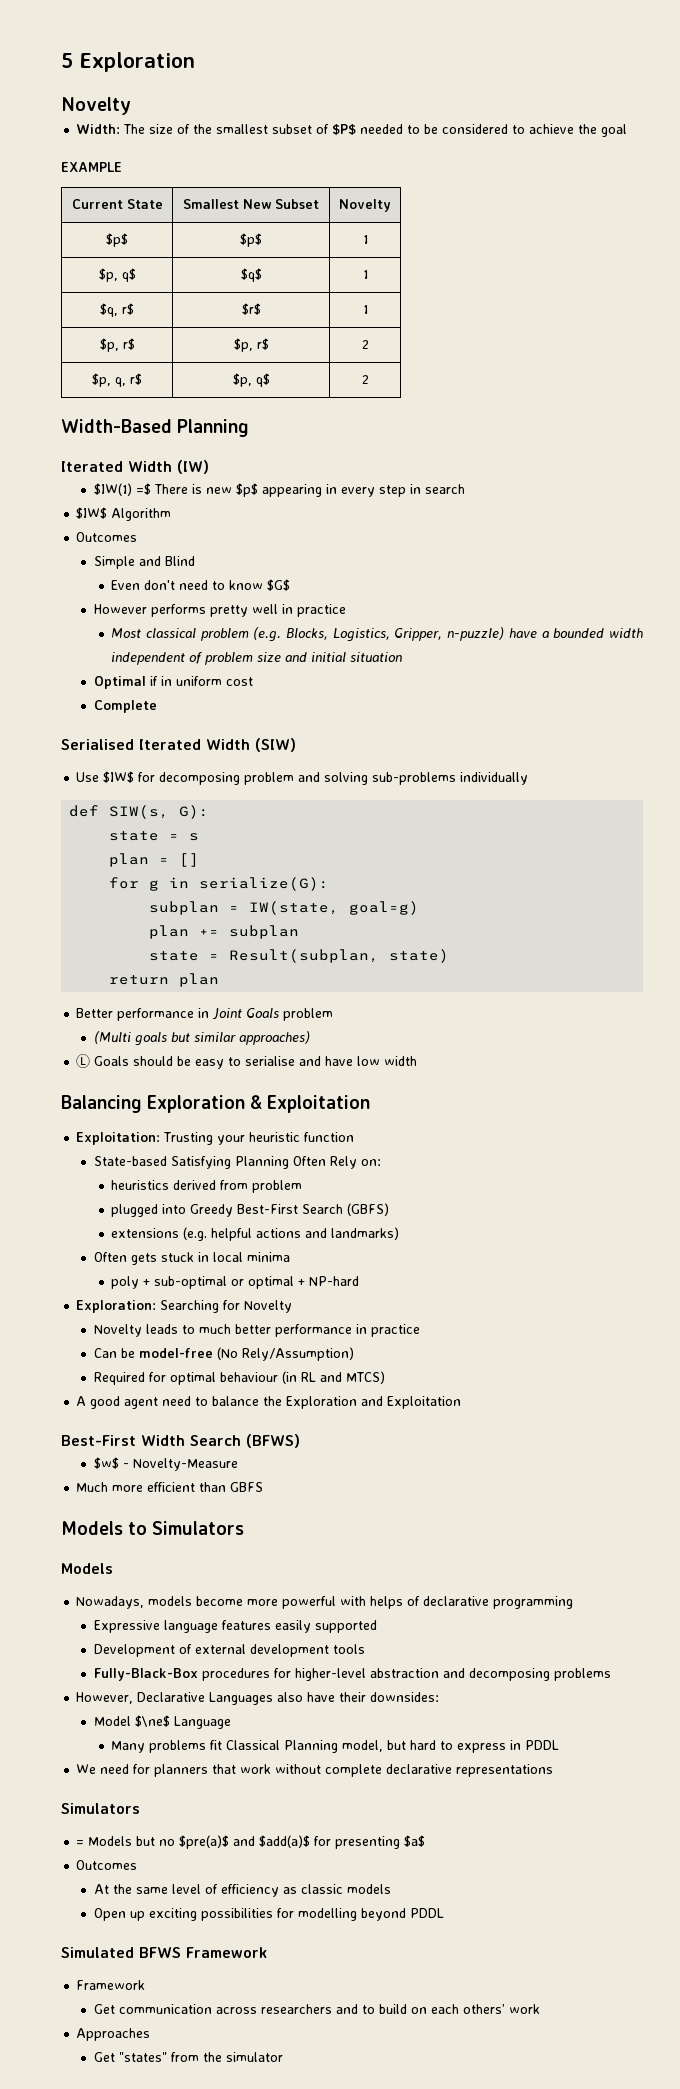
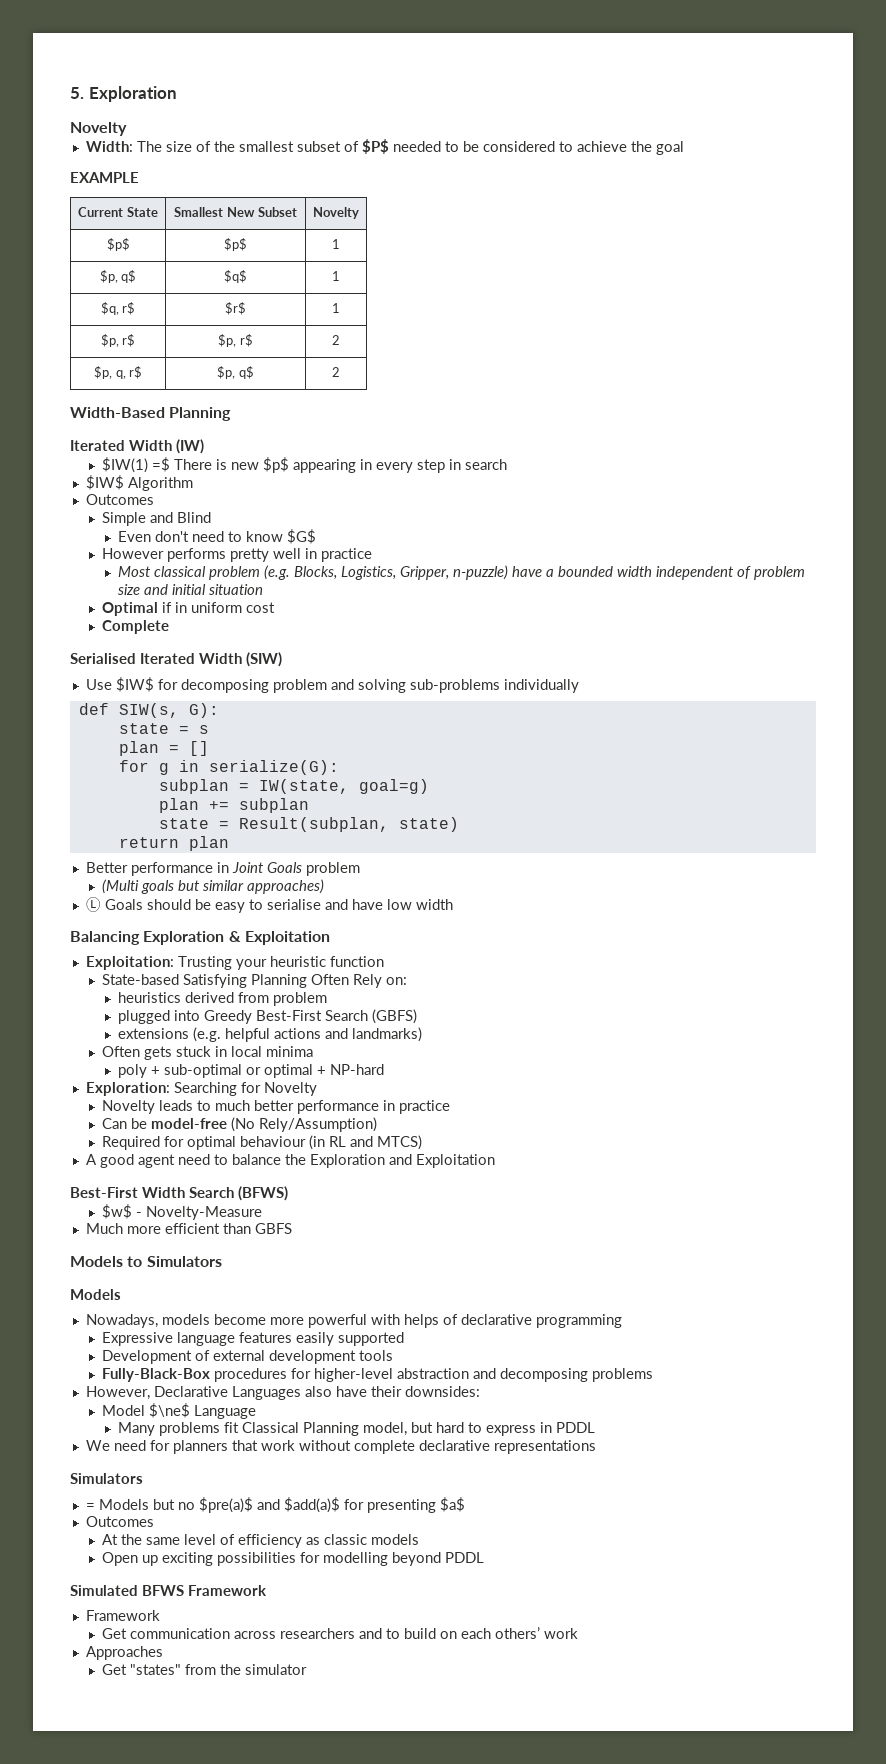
[61,53,73,68] 5 -> [70,87,84,99] 5.

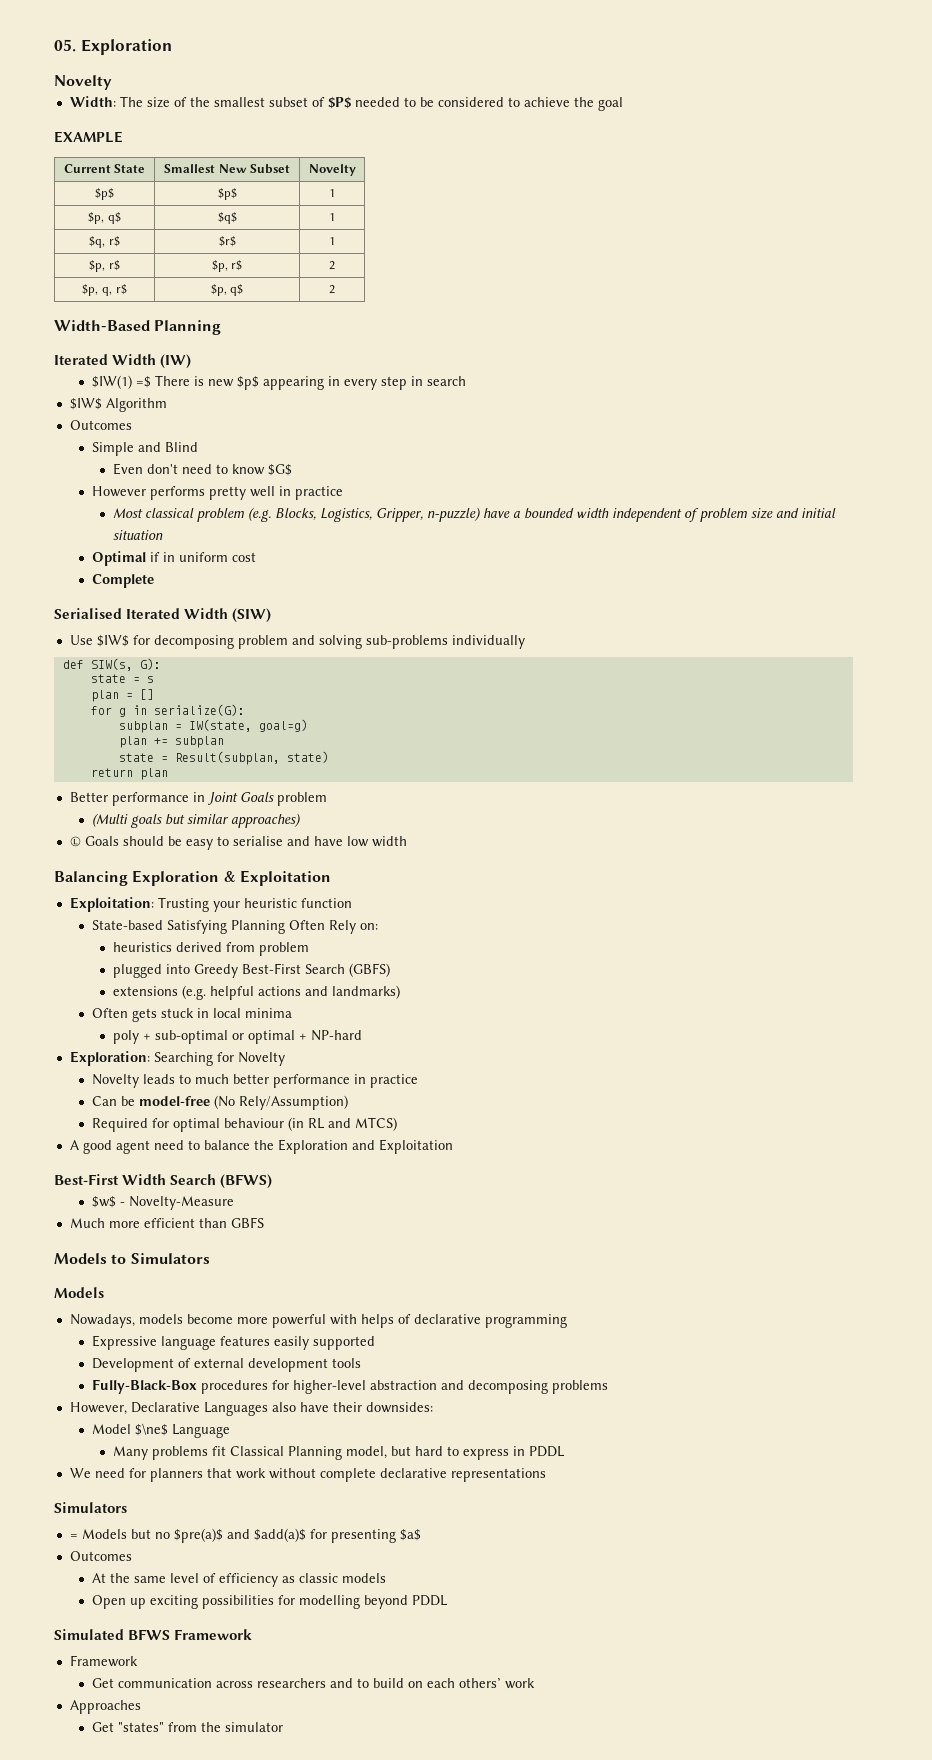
[70,87,84,99] 5. -> [54,39,76,52] 05.

